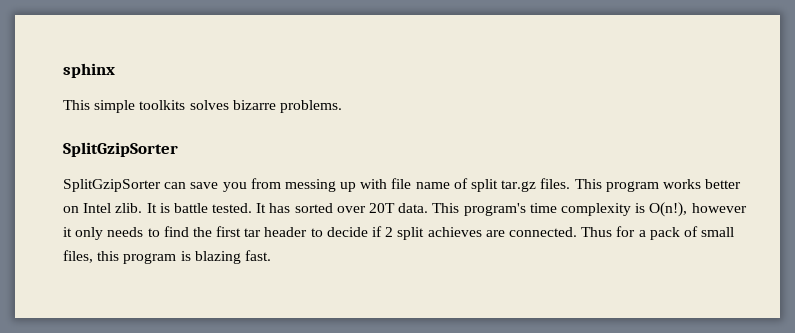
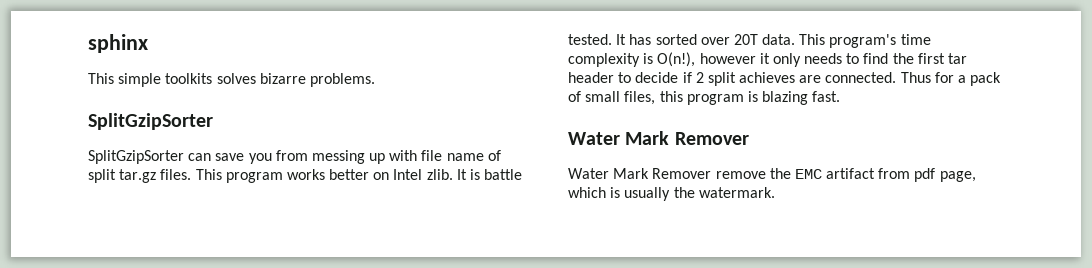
(271, 255) none -> [568,131,749,145] [568,168,976,182] [568,187,775,201] // Water Mark Remover // Water Mark Remover remove the EMC artifact from pdf page, which is usually the watermark.

